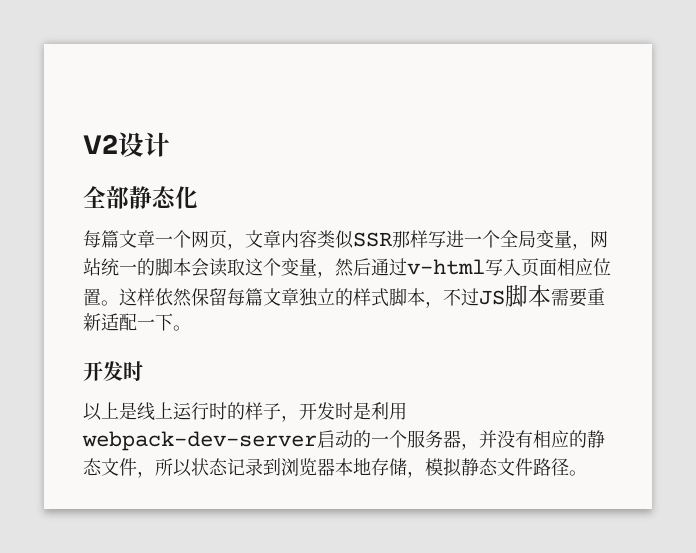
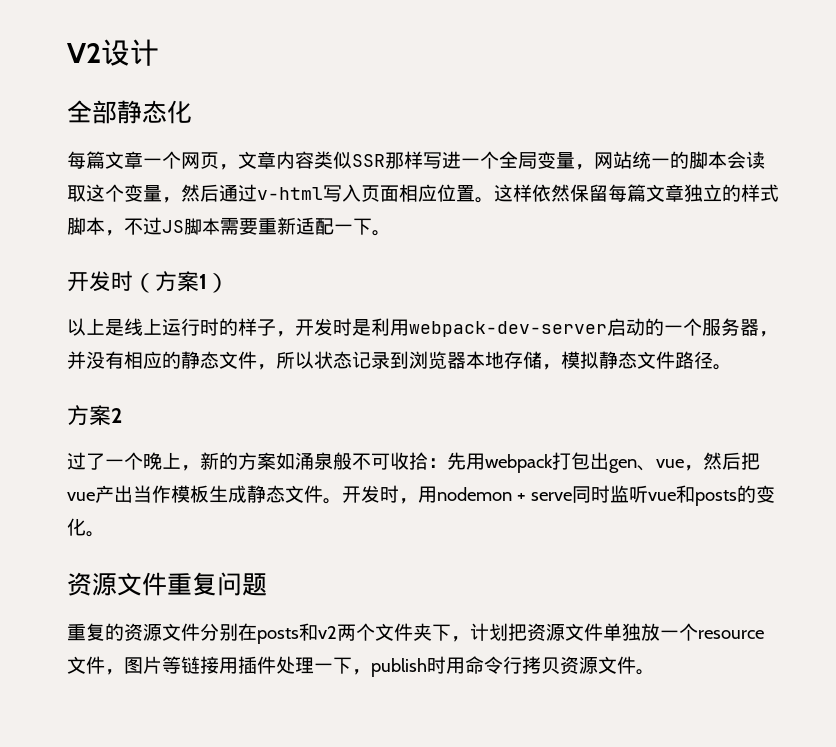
(143, 371) none -> [133,271,229,293] （方案1）
(587, 473) none -> [67,405,122,426] [67,452,760,473] [67,485,775,506] [67,518,105,537] [67,572,267,596] [67,623,764,644] [67,656,655,677] // 方案2 // 过了一个晚上，新的方案如涌泉般不可收拾：先用webpack打包出gen、vue，然后把vue产出当作模板生成静态文件。开发时，用nodemon + serve同时监听vue和posts的变化。 // 资源文件重复问题 // 重复的资源文件分别在posts和v2两个文件夹下，计划把资源文件单独放一个resource文件，图片等链接用插件处理一下，publish时用命令行拷贝资源文件。

